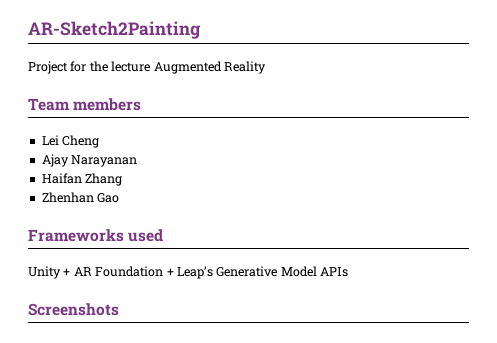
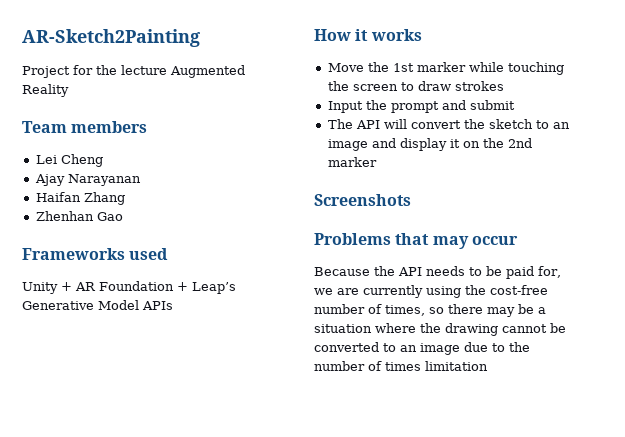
[28,303,119,316] Screenshots -> [314,29,422,41] [327,62,564,75] [327,81,504,91] [327,100,515,113] [327,119,570,129] [327,138,532,151] [327,157,377,167] [314,194,411,206] [314,233,518,249] [314,266,561,279] [314,285,548,298] [314,304,546,317] [314,323,566,336] [314,342,530,355] [314,361,488,371] How it works // Move the 1st marker while touching the screen to draw strokes // Input the prompt and submit // The API will convert the sketch to an image and display it on the 2nd marker // Screenshots // Problems that may occur // Because the API needs to be paid for, we are currently using the cost-free number of times, so there may be a situation where the drawing cannot be converted to an image due to the number of times limitation

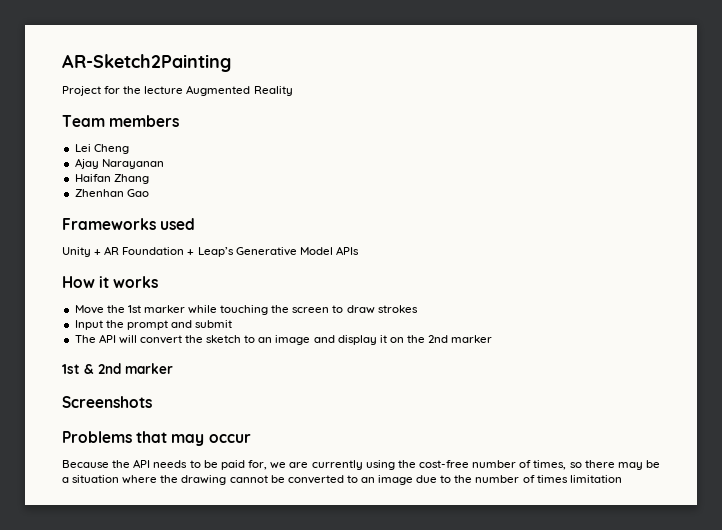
(377, 162) none -> [62,363,173,374] // 1st & 2nd marker

